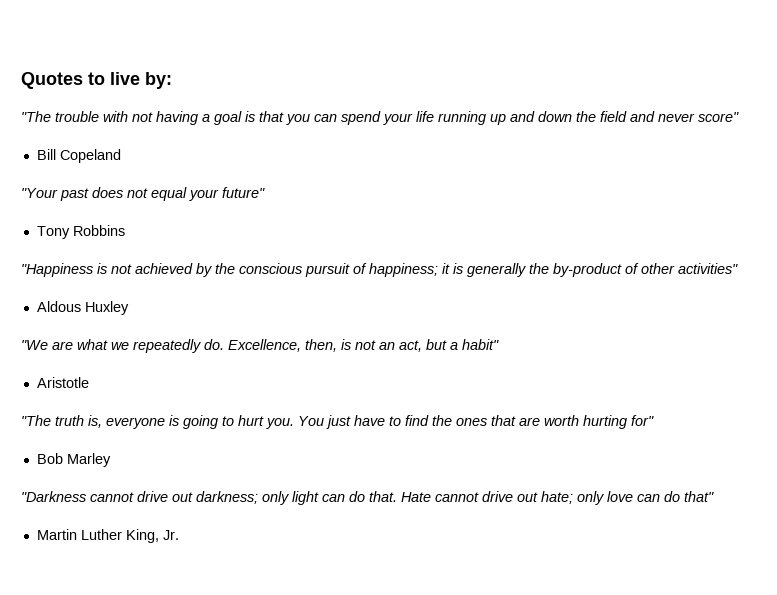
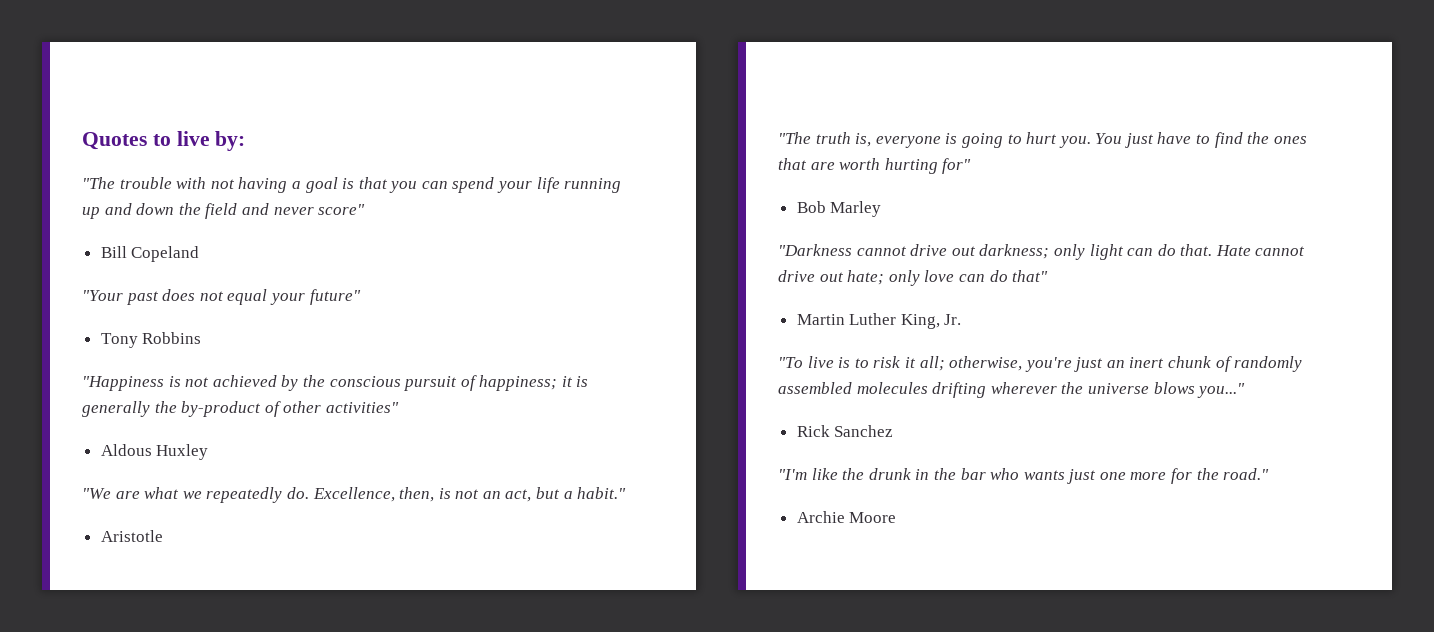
[462,339,499,350] habit" -> [577,487,627,499] habit."
(179, 535) none -> [778,356,1303,372] [778,382,1246,398] [796,425,894,437] [778,468,1270,484] [796,511,897,523] // "To live is to risk it all; otherwise, you're just an inert chunk of randomly assembled molecules drifting wherever the universe blows you..." // Rick Sanchez // "I'm like the drunk in the bar who wants just one more for the road." // Archie Moore

